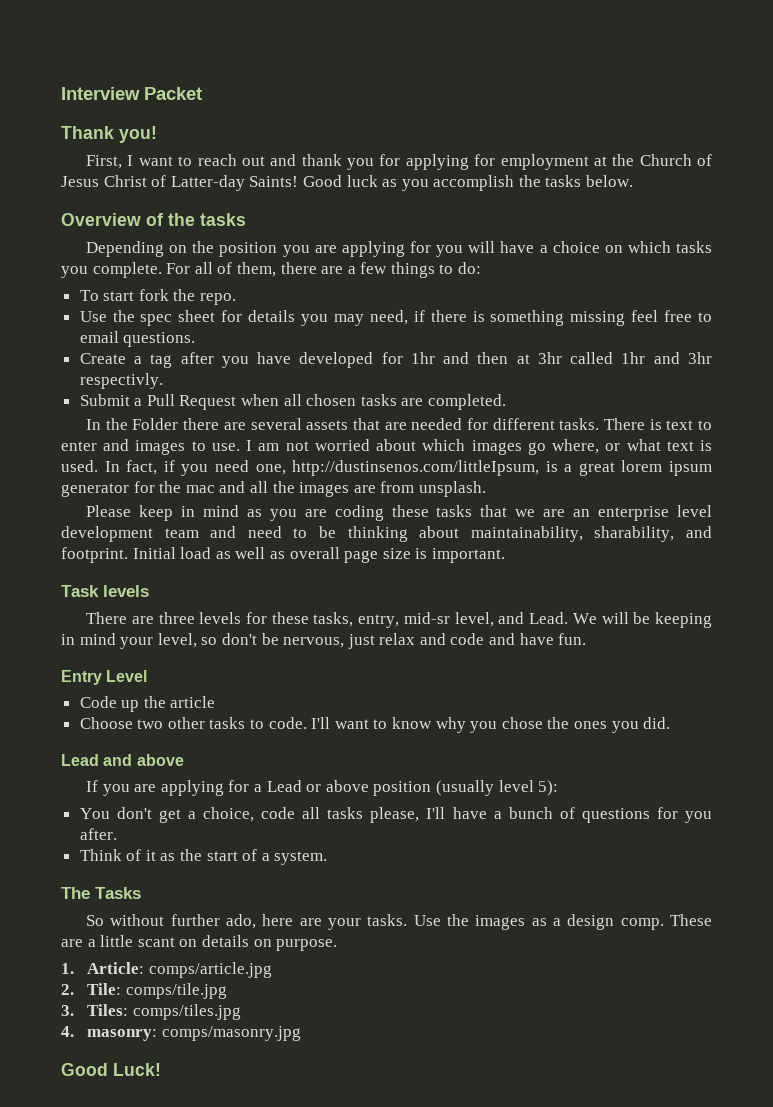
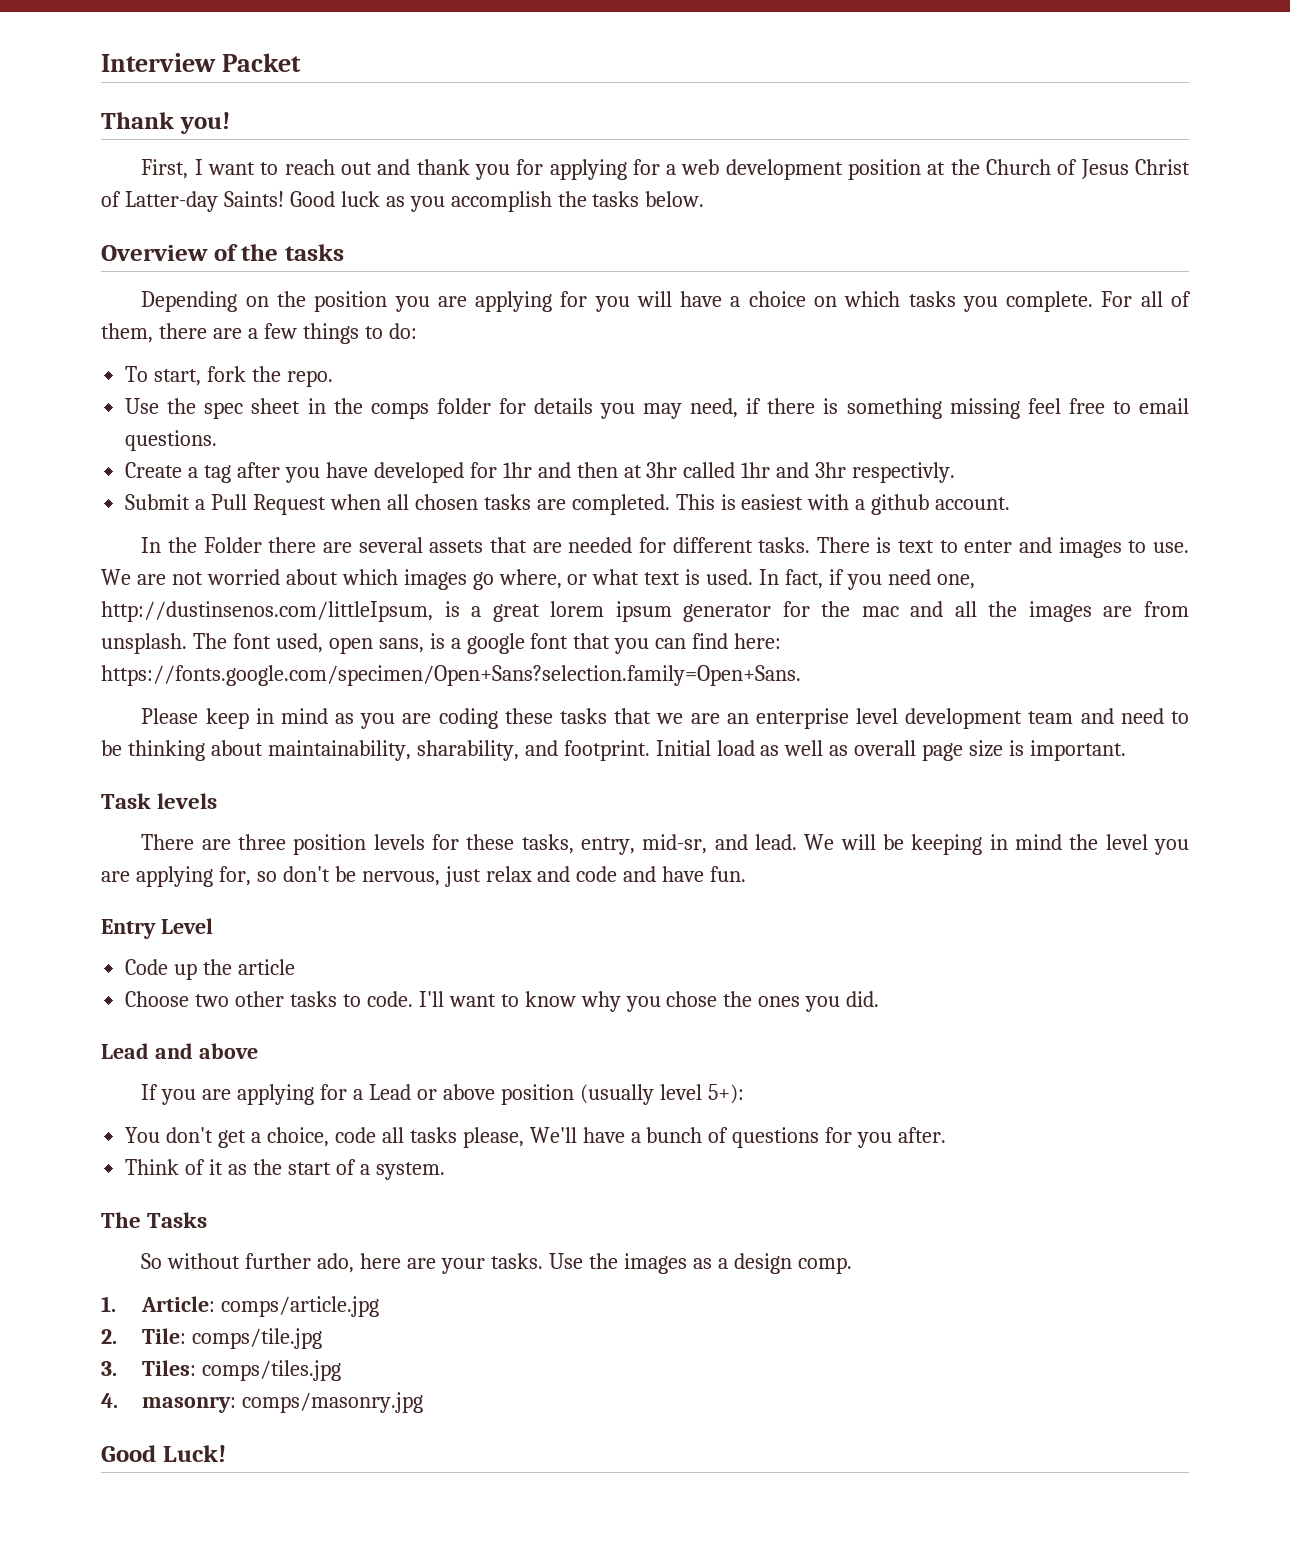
[500,154,589,170] employment -> [666,159,922,180] a web development position
[103,291,135,301] start -> [154,369,202,386] start,
(216, 316) none -> [307,398,491,419] in the comps folder
(507, 402) none -> [675,494,1011,515] This is easiest with a github account.
[246,440,280,451] I am -> [101,569,166,585] We are
(486, 489) none -> [192,633,782,654] [101,665,801,686] The font used, open sans, is a google font that you can find here: https://fonts.google.com/specimen/Open+Sans?selection.family=Open+Sans.
(195, 618) none -> [293,834,367,855] position
[403,612,569,627] mid-sr level, and Lead. -> [642,834,798,854] mid-sr, and lead.
[120,633,197,649] your level, -> [1069,834,1190,855] [101,866,251,887] the level you are applying for,
[538,780,559,796] 5): -> [707,1084,744,1104] 5+):
[426,807,446,819] I'll -> [529,1127,577,1143] We'll
[670,914,712,926] [61,935,338,951] These are a little scant on details on purpose. -> (852, 1265) none

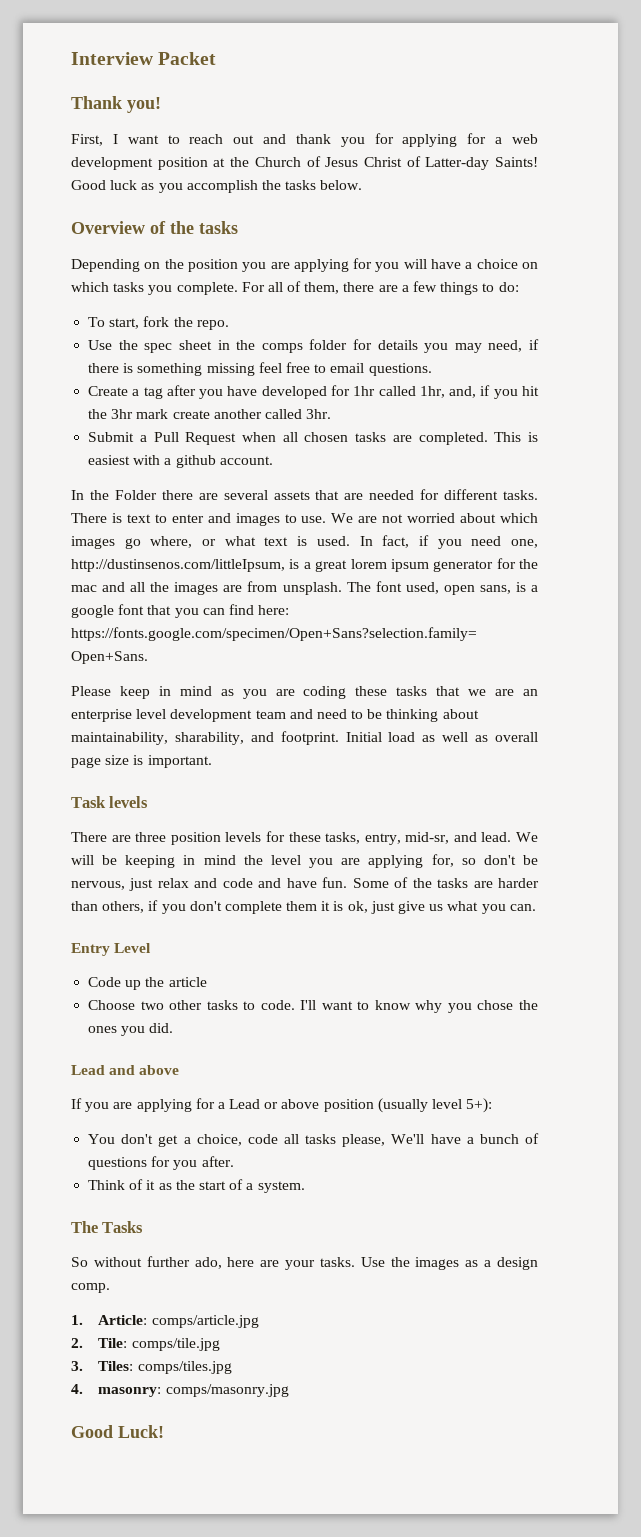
[537,462,956,483] and then at 3hr called 1hr and 3hr respectivly. -> [378,385,539,399] [88,409,332,419] called 1hr, and, if you hit the 3hr mark create another called 3hr.
(747, 874) none -> [352,877,539,888] [71,900,536,914] Some of the tasks are harder than others, if you don't complete them it is ok, just give us what you can.

